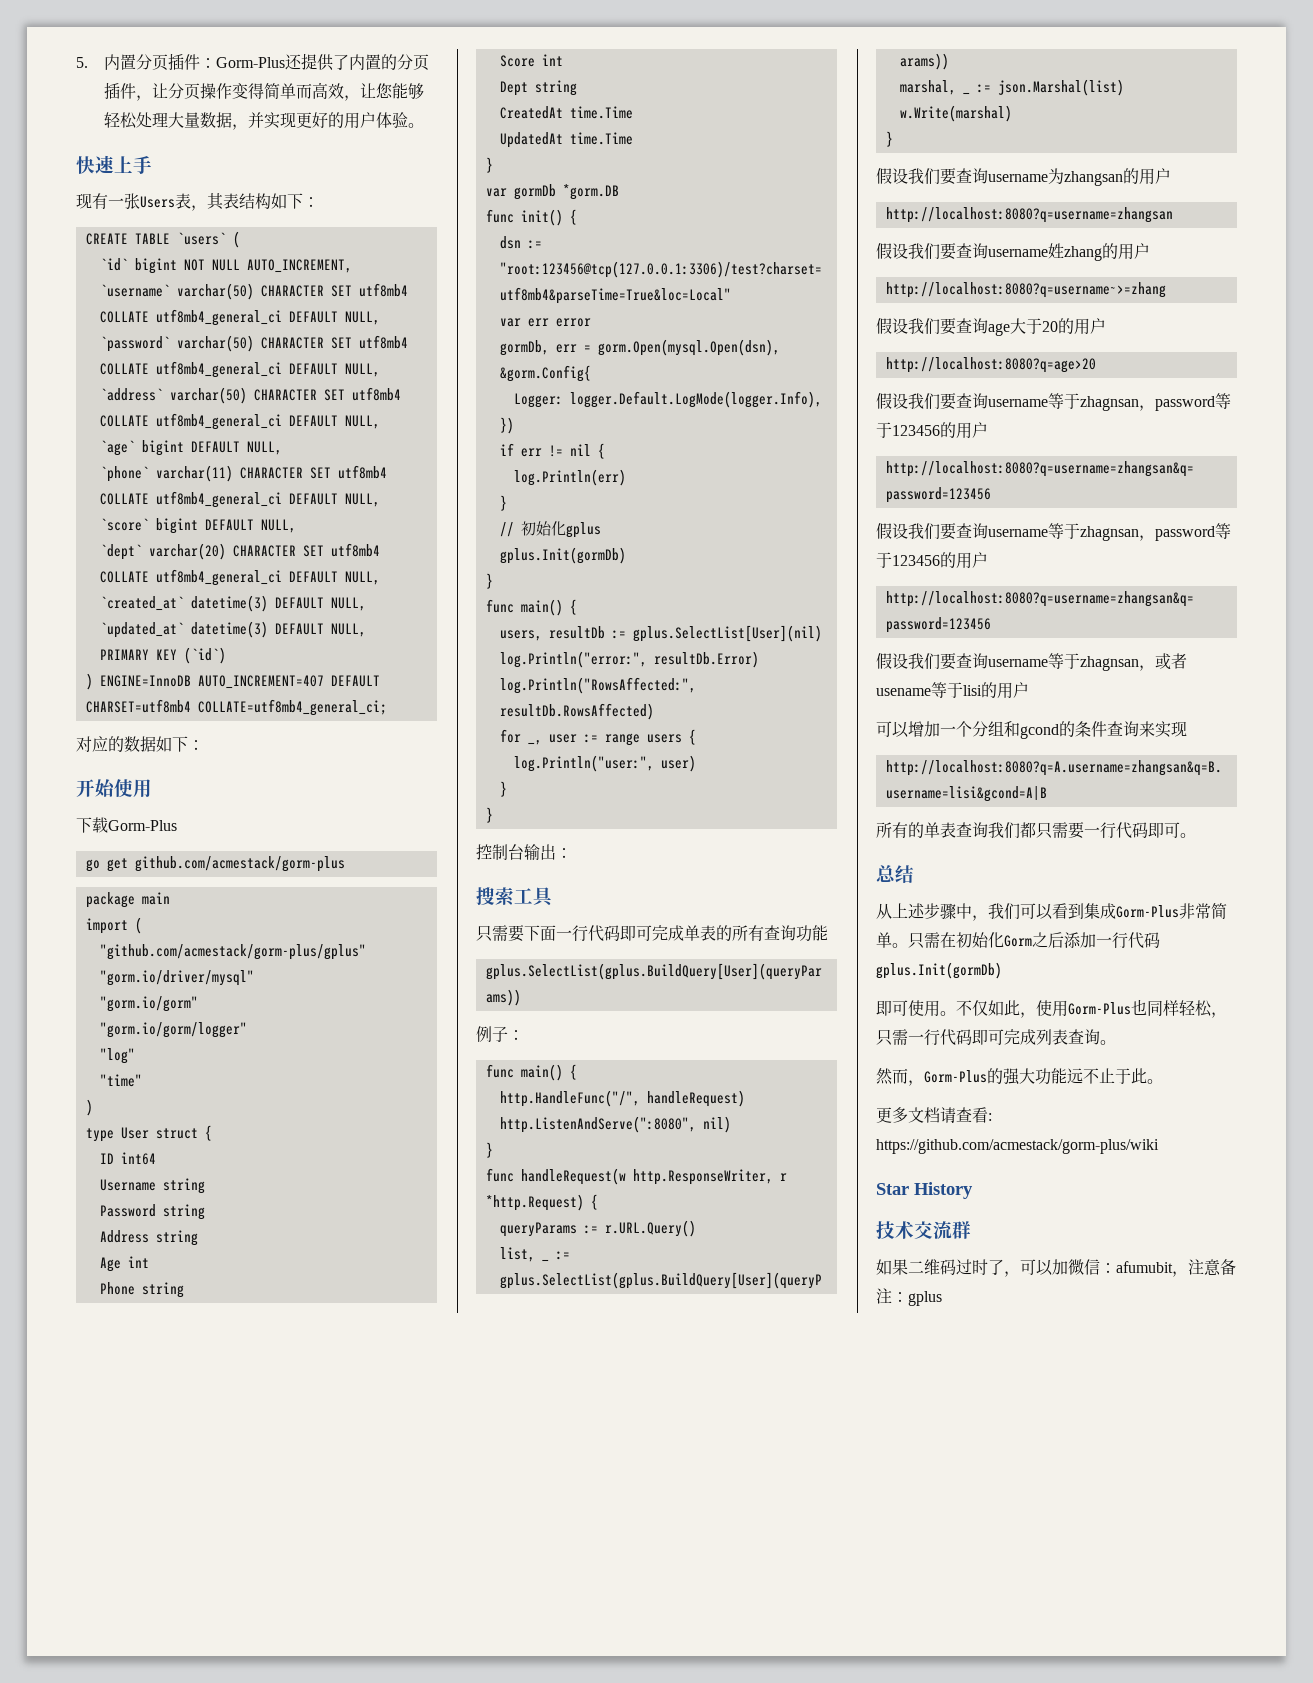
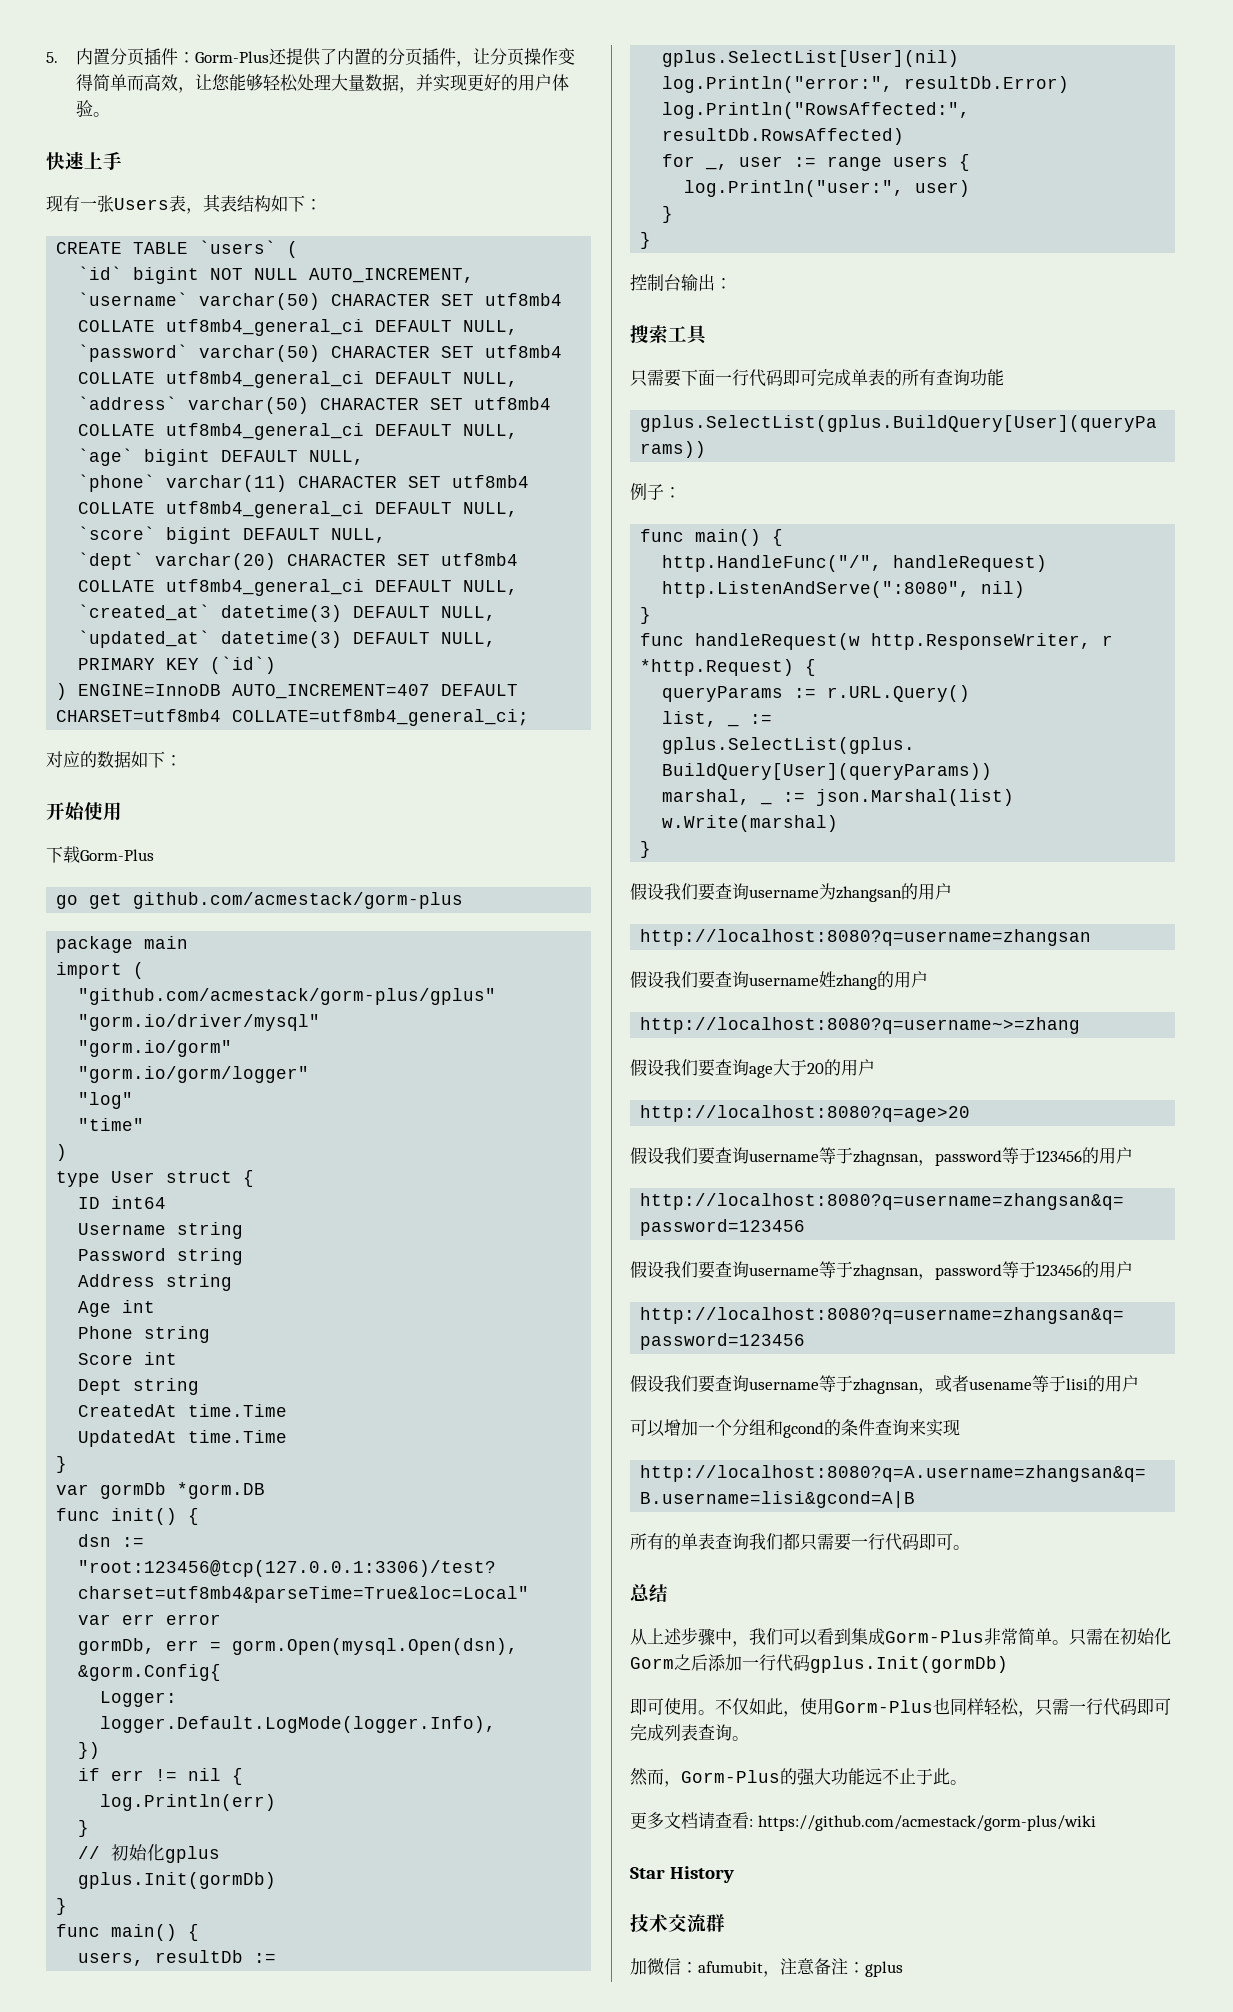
[876,1259,1053,1277] 如果二维码过时了，可以 -> (725, 1923) none

